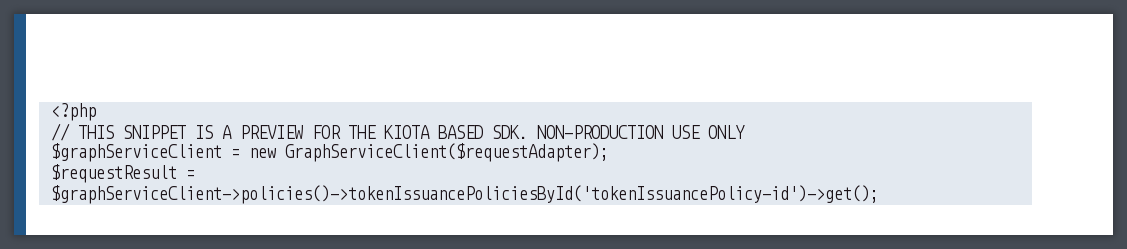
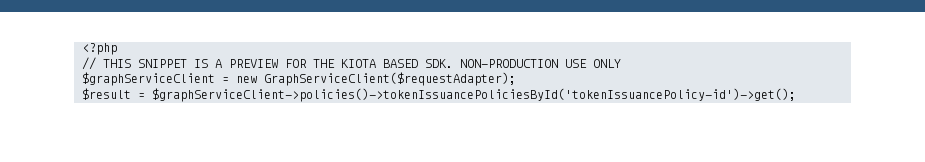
[51,164,177,183] $requestResult -> [82,88,132,100] $result

